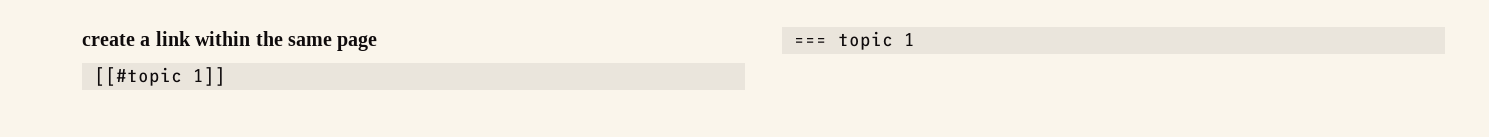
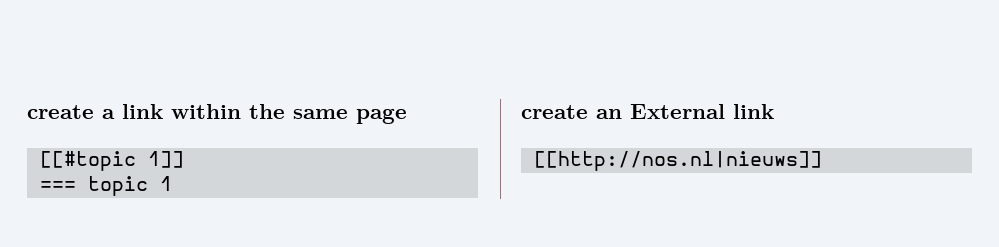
(915, 39) none -> [521,104,774,119] [533,151,822,171] // create an External link // [[http://nos.nl|nieuws]]

